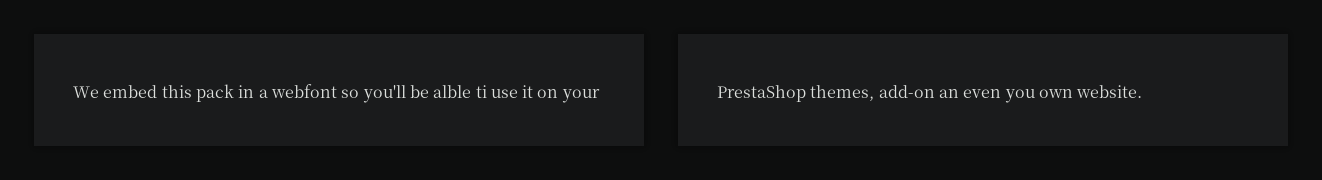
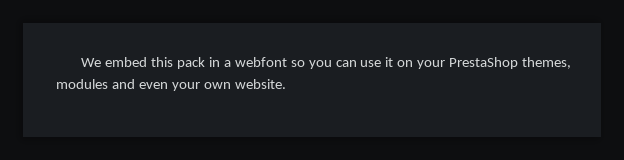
[362,85,487,103] you'll be alble ti -> [308,60,357,69] you can
[878,85,1035,103] add-on an even you -> [56,79,200,91] modules and even your

